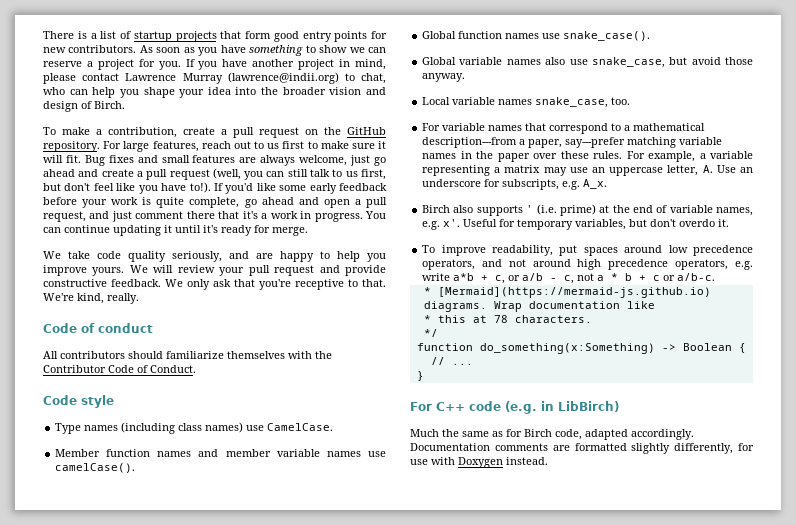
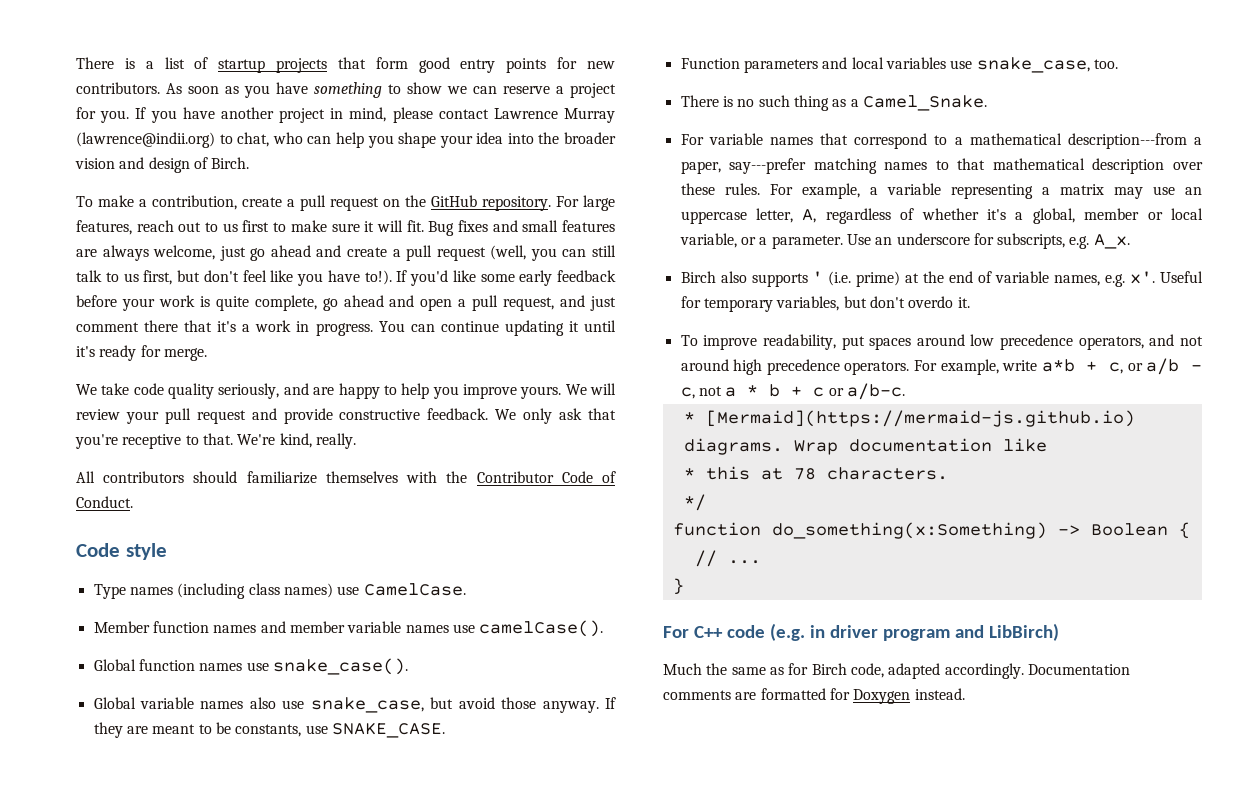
[43,323,153,333] // Code of conduct -> (356, 441) none
[422,97,631,108] // Local variable names snake_case, too. -> [605,697,616,709] [93,722,445,738] [680,57,1118,73] [680,95,987,111] If they are meant to be constants, use SNAKE_CASE. // Function parameters and local variables use snake_case, too. // There is no such thing as a Camel_Snake.
[679,137,723,145] [422,151,530,162] variable names in the paper -> [884,158,1165,174] names to that mathematical description
[702,165,713,173] A. -> [802,208,1203,224] [679,233,843,249] A, regardless of whether it's a global, member or local variable, or a parameter.
[675,259,753,270] operators, e.g. -> [844,359,999,375] operators. For example,
(554, 406) none -> [829,625,984,641] driver program and
[631,443,754,454] [410,457,455,465] slightly differently, for use with -> [829,688,850,700] for

